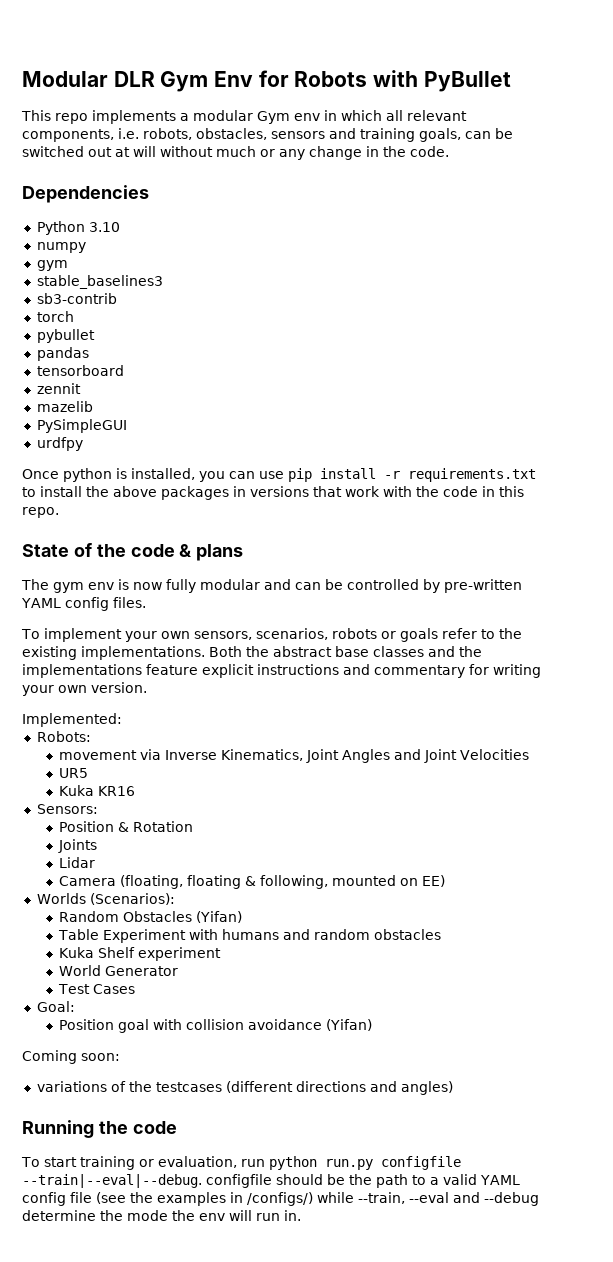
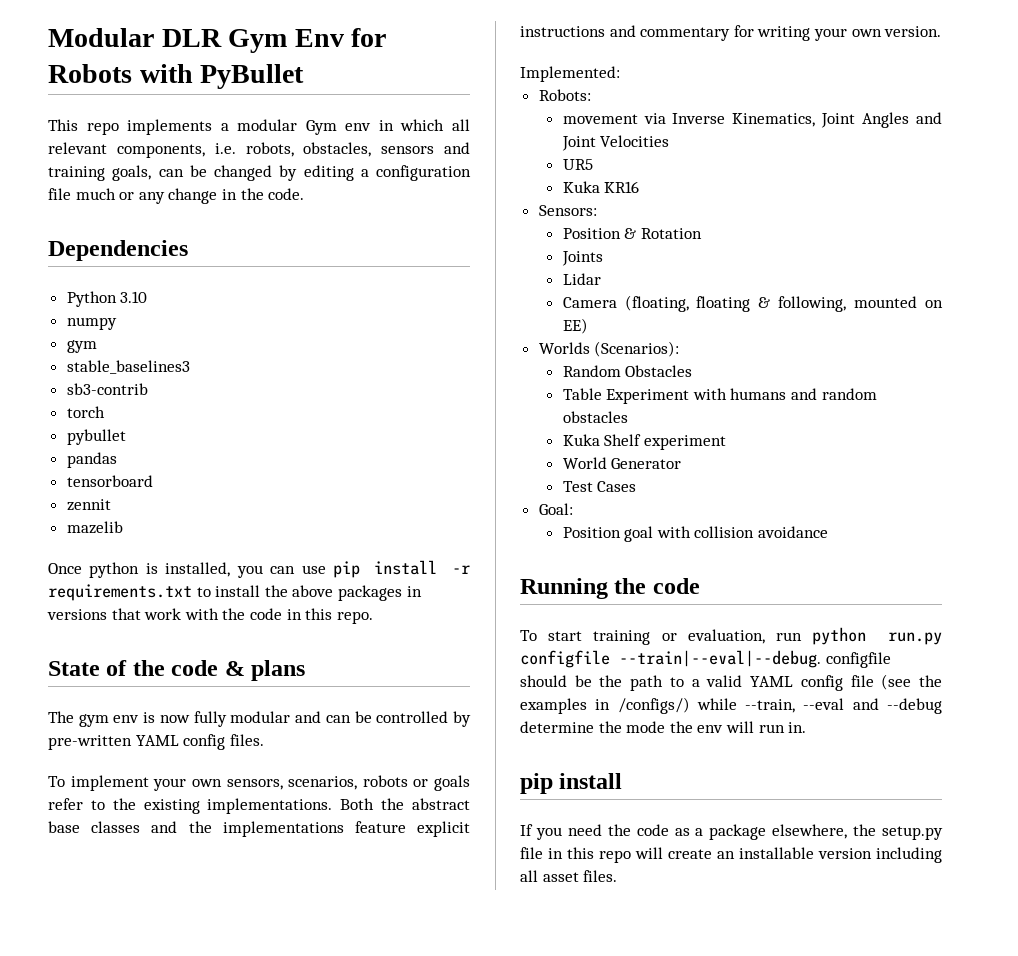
[22,146,213,157] switched out at will without -> [214,165,471,181] [48,188,71,200] changed by editing a configuration file
[36,419,127,433] [36,437,83,451] // PySimpleGUI // urdfpy -> (123, 527) none
[196,911,243,923] (Yifan) -> (693, 371) none
[326,1019,373,1031] [22,1050,120,1064] [36,1081,453,1095] (Yifan) // Coming soon: // variations of the testcases (different directions and angles) -> (828, 532) none
(301, 1215) none -> [520,773,623,794] [520,824,943,840] [520,847,942,863] [520,870,618,882] // pip install // If you need the code as a package elsewhere, the setup.py file in this repo will create an installable version including all asset files.

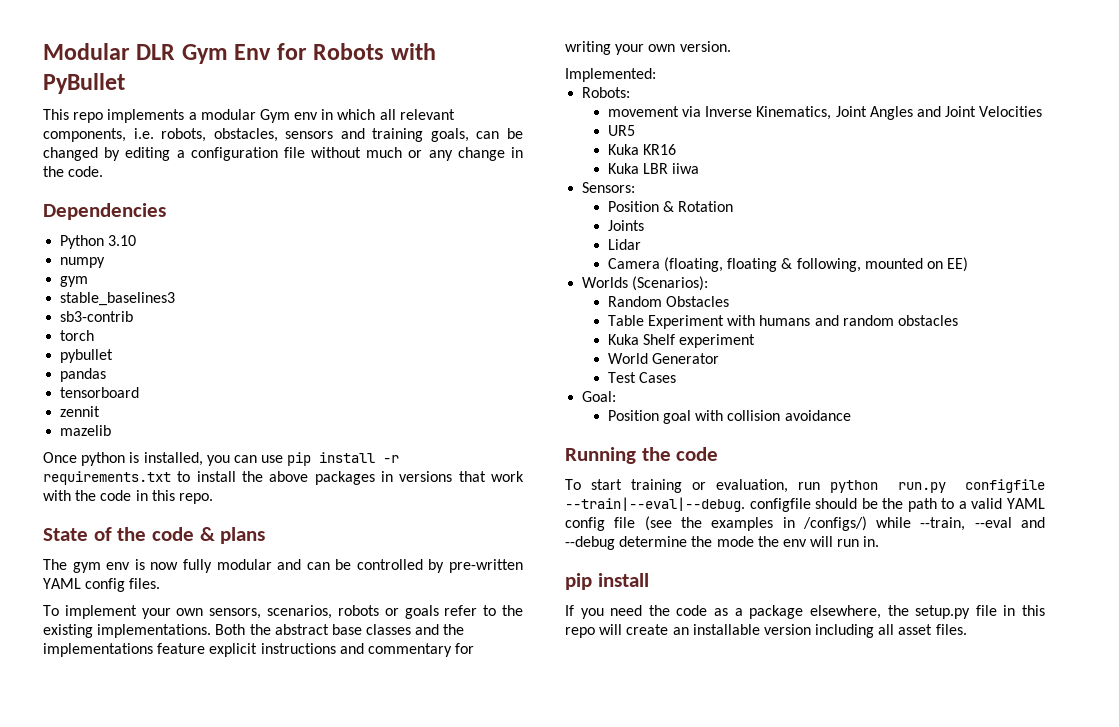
(71, 194) none -> [311,147,362,158] without
(640, 187) none -> [607,163,700,174] // Kuka LBR iiwa

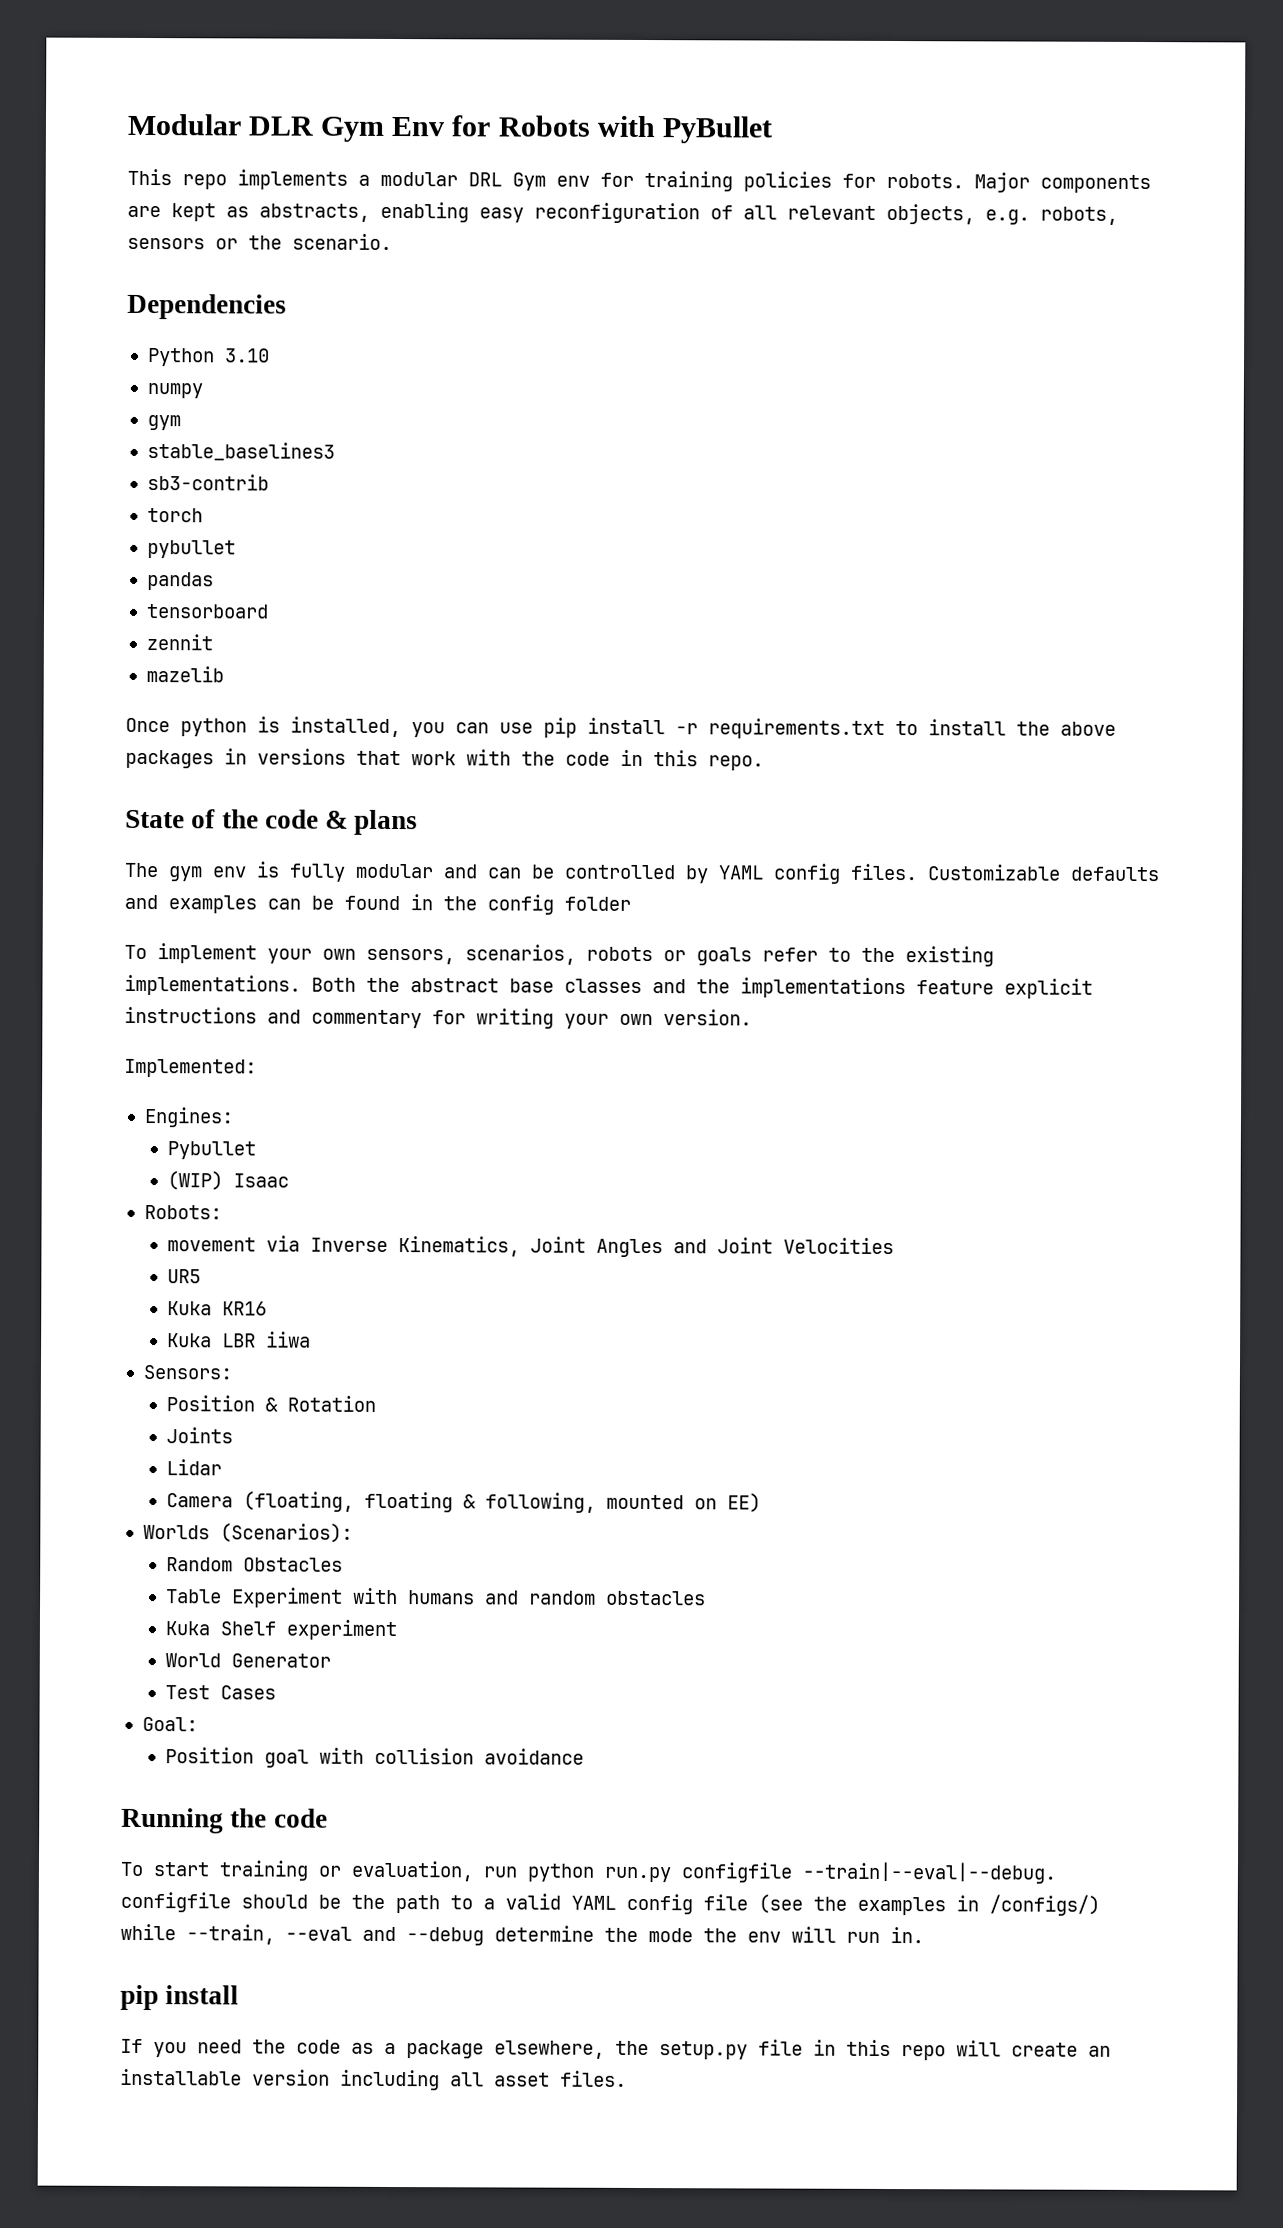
(256, 114) none -> [468,172,502,187] DRL
[321,109,455,120] [43,128,523,142] [43,147,523,161] [43,166,104,177] in which all relevant components, i.e. robots, obstacles, sensors and training goals, can be changed by editing a configuration file without much or any change in the code. -> [600,171,1151,194] [127,201,1118,225] [127,233,392,250] for training policies for robots. Major components are kept as abstracts, enabling easy reconfiguration of all relevant objects, e.g. robots, sensors or the scenario.
[150,562,179,570] now -> (280, 869) none
[448,559,523,573] pre-written -> (708, 874) none
(161, 583) none -> [927,864,1159,882] [124,894,631,915] Customizable defaults and examples can be found in the config folder
(656, 75) none -> [143,1107,234,1128] [166,1141,256,1160] [166,1171,289,1191] // Engines: // Pybullet // (WIP) Isaac

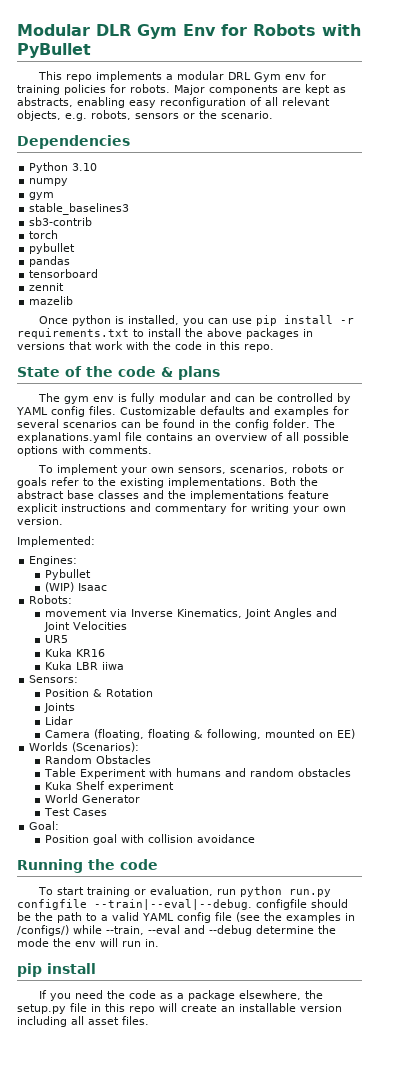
(257, 904) none -> [333,406,349,415] [17,419,117,428] for several scenarios
[564,896,631,911] folder -> [273,419,335,428] [17,432,349,443] [17,445,152,456] folder. The explanations.yaml file contains an overview of all possible options with comments.

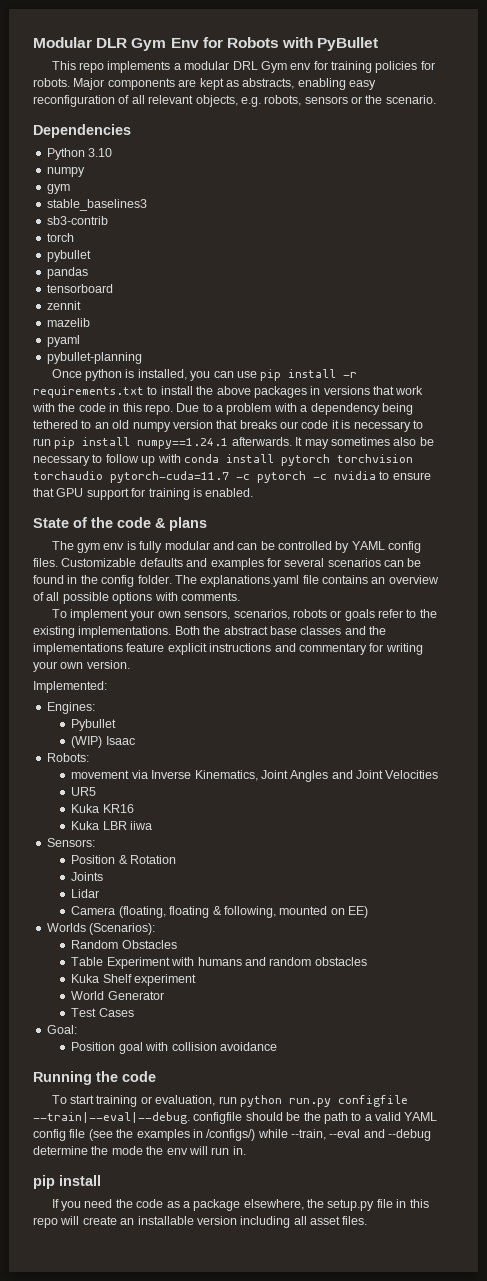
(74, 300) none -> [46,335,80,347] [46,352,142,364] // pyaml // pybullet-planning
(274, 348) none -> [176,403,413,415] [33,420,423,432] [33,437,434,449] [33,454,413,466] [33,471,431,483] [33,488,254,500] Due to a problem with a dependency being tethered to an old numpy version that breaks our code it is necessary to run pip install numpy==1.24.1 afterwards. It may sometimes also be necessary to follow up with conda install pytorch torchvision torchaudio pytorch-cuda=11.7 -c pytorch -c nvidia to ensure that GPU support for training is enabled.

